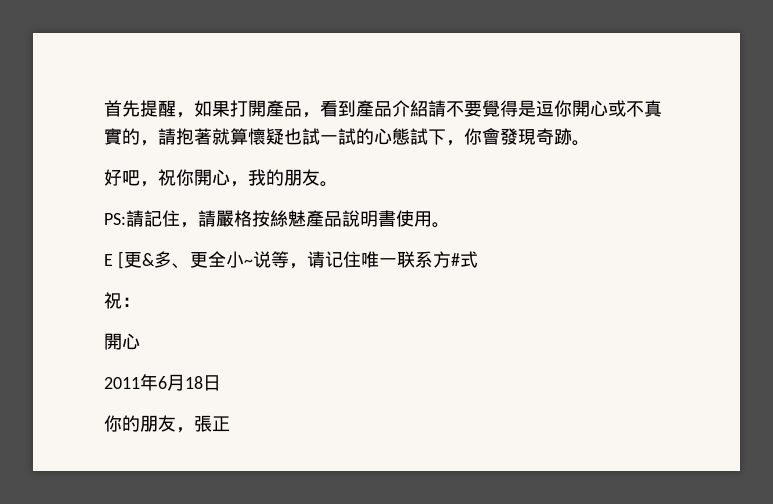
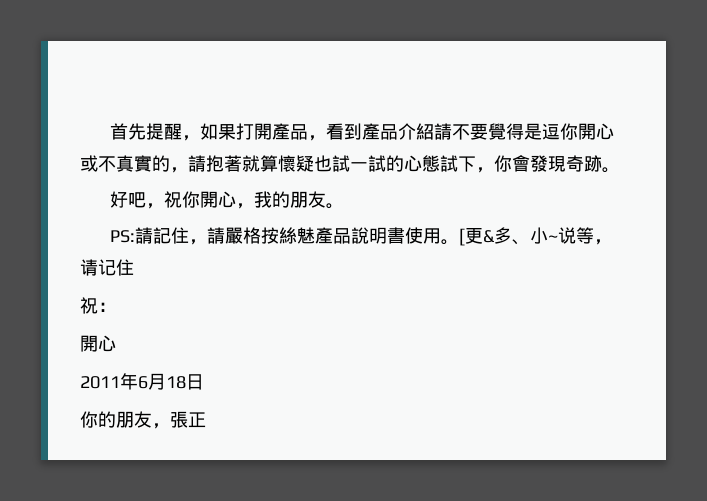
[104,254,113,266] // E -> (459, 242) none
[189,251,226,268] 更全 -> (530, 242) none
[360,251,478,268] 唯一联系方#式 -> (134, 267) none

